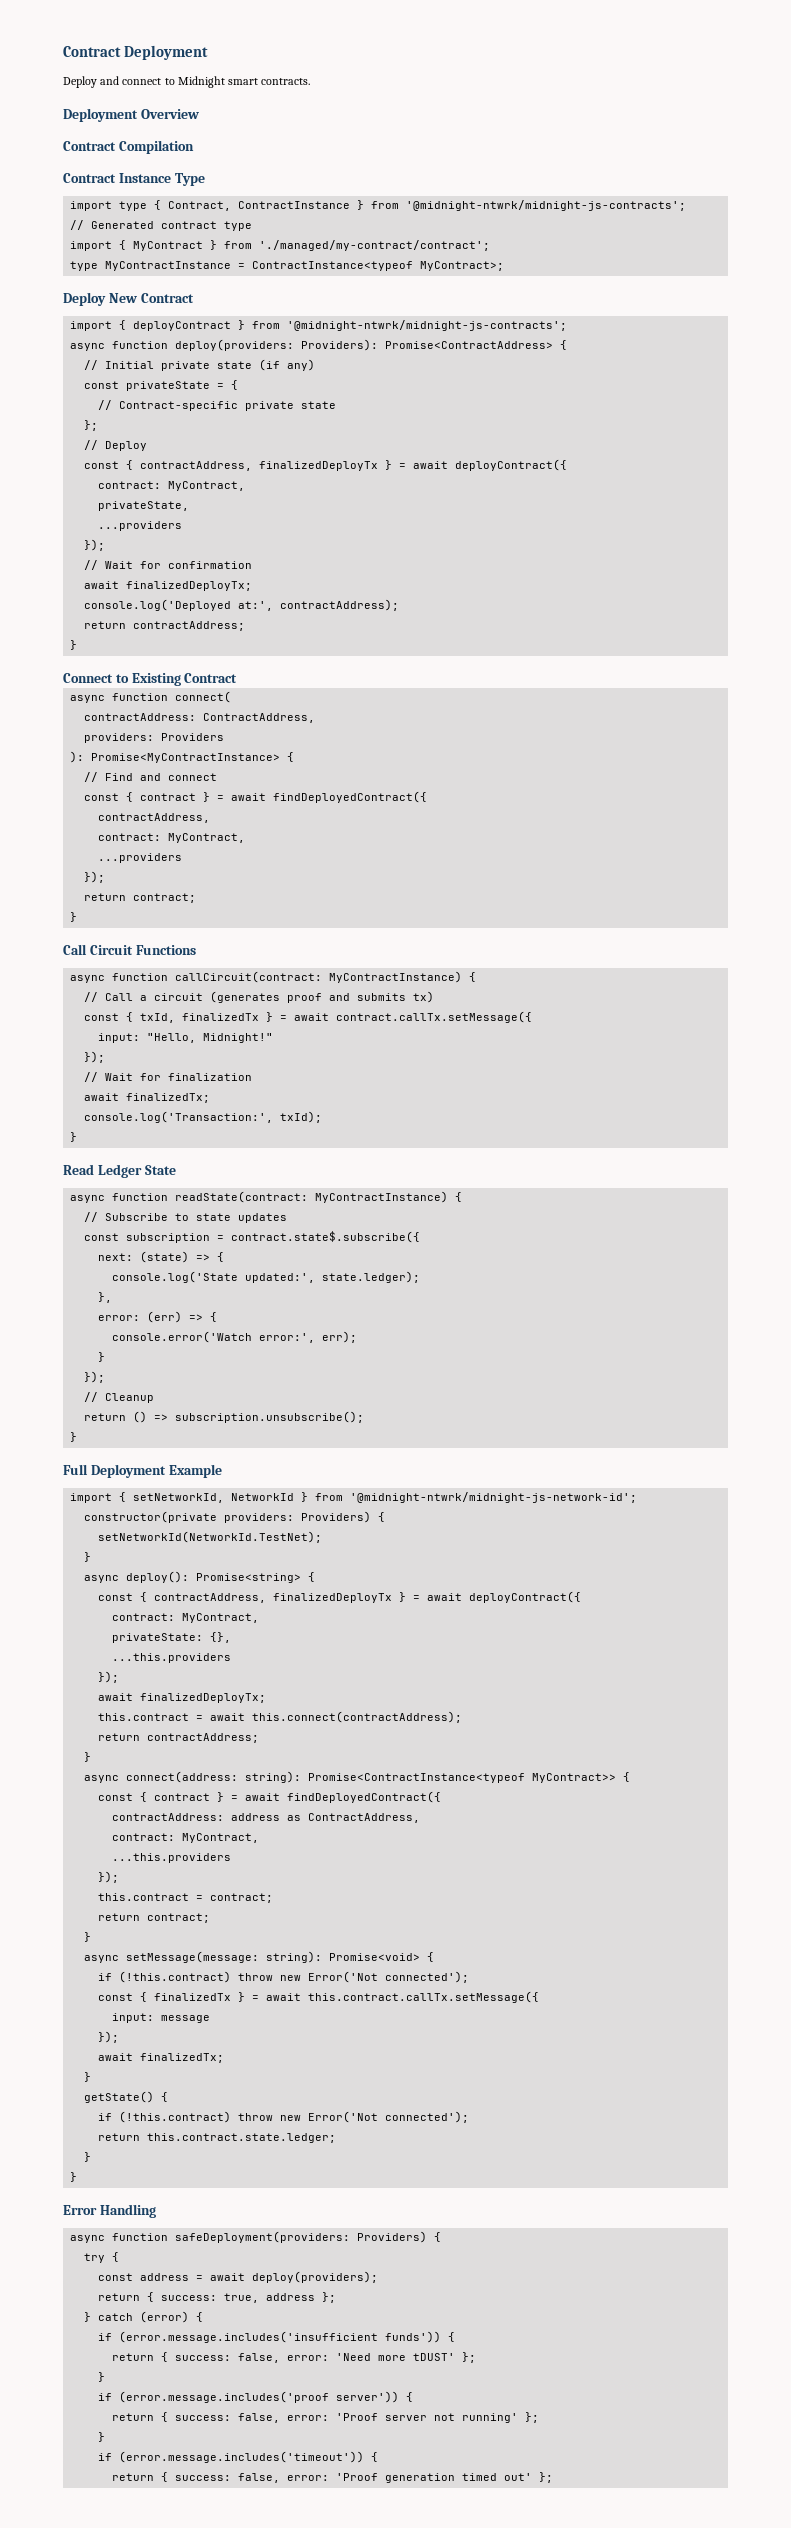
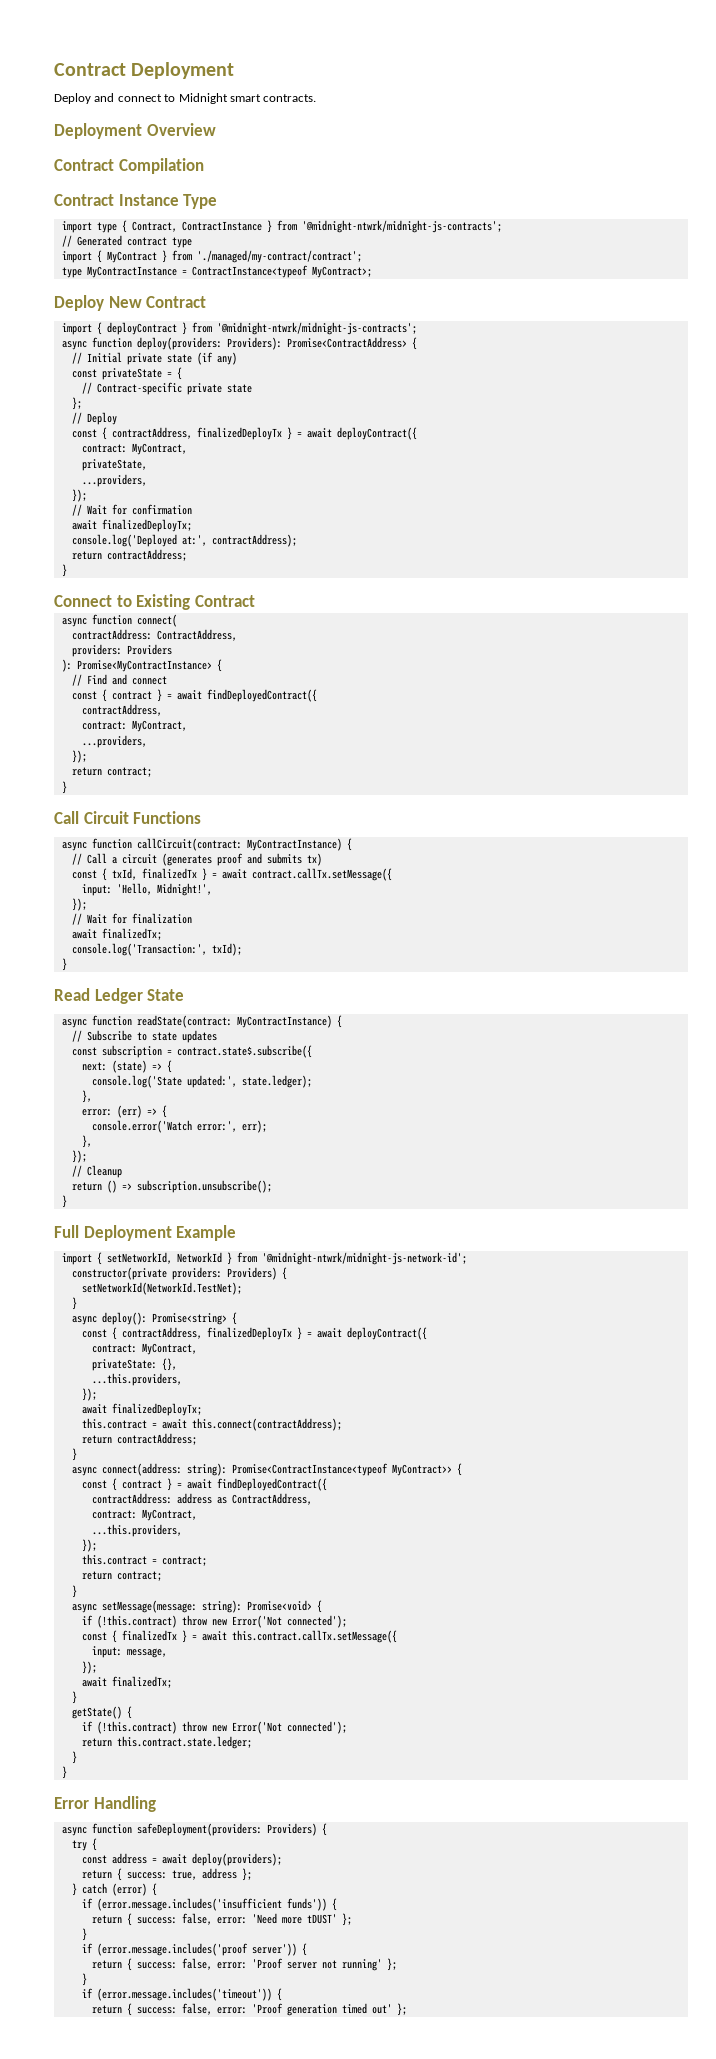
[98,521,183,531] ...providers -> [81,474,147,487] ...providers,
[98,853,183,863] ...providers -> [81,735,147,748] ...providers,
[147,1033,274,1043] "Hello, Midnight!" -> [116,883,212,896] 'Hello, Midnight!',
[98,1352,106,1362] } -> [81,1135,92,1148] },
[112,1653,232,1663] ...this.providers -> [91,1373,182,1386] ...this.providers,
[112,1853,232,1863] ...this.providers -> [91,1524,182,1537] ...this.providers,
[161,2015,211,2023] message -> [126,1648,167,1658] message,

